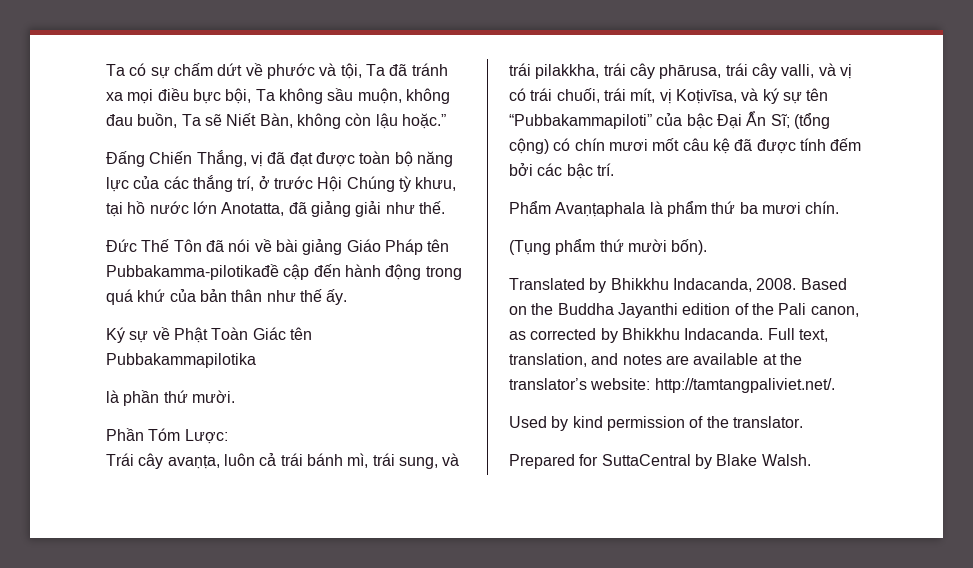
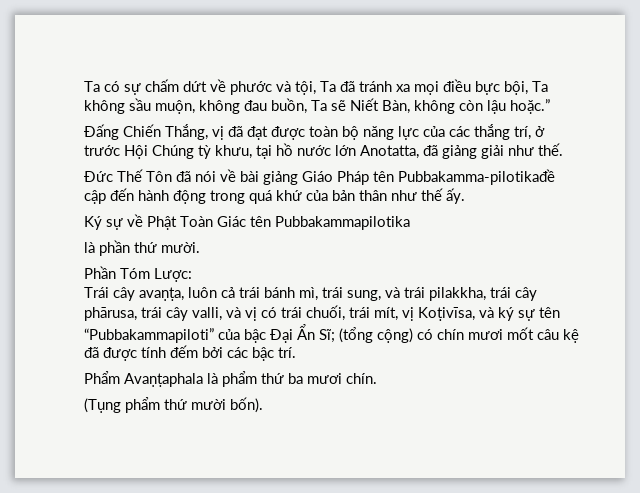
[509,278,847,293] [509,303,859,318] [509,328,828,343] [509,353,802,367] [509,378,835,393] [509,416,803,431] [509,454,811,469] // Translated by Bhikkhu Indacanda, 2008. Based on the Buddha Jayanthi edition of the Pali canon, as corrected by Bhikkhu Indacanda. Full text, translation, and notes are available at the translator’s website: http://tamtangpaliviet.net/. // Used by kind permission of the translator. // Prepared for SuttaCentral by Blake Walsh. -> (263, 405) none

